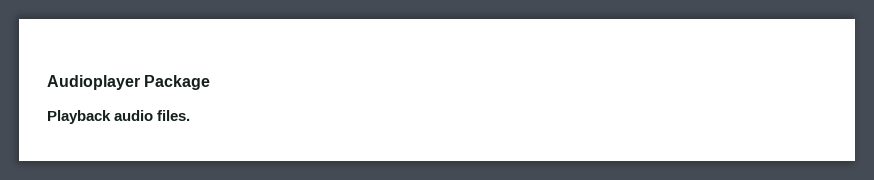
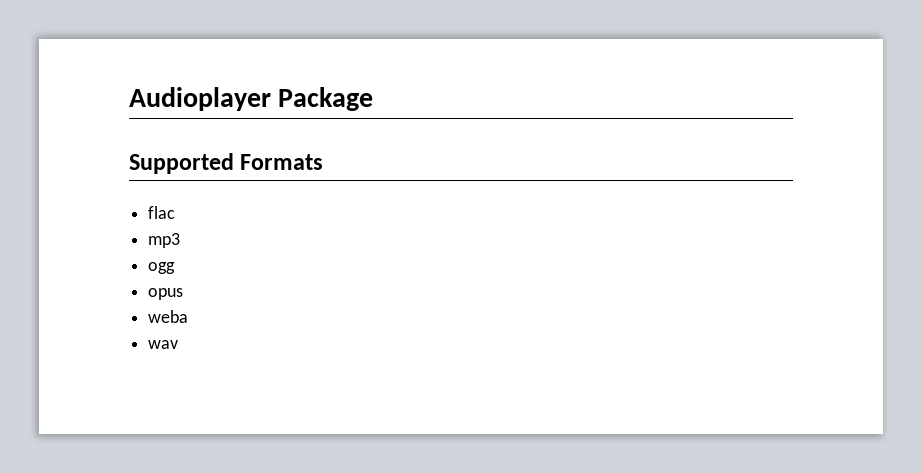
[47,110,191,124] Playback audio files. -> [129,153,324,174] [148,206,176,219] [148,233,181,248] [148,262,176,274] [148,288,184,300] [148,310,189,323] [148,340,179,349] Supported Formats // flac // mp3 // ogg // opus // weba // wav

